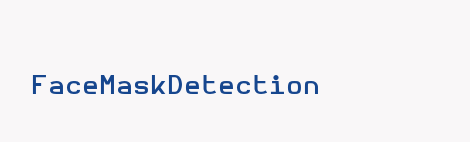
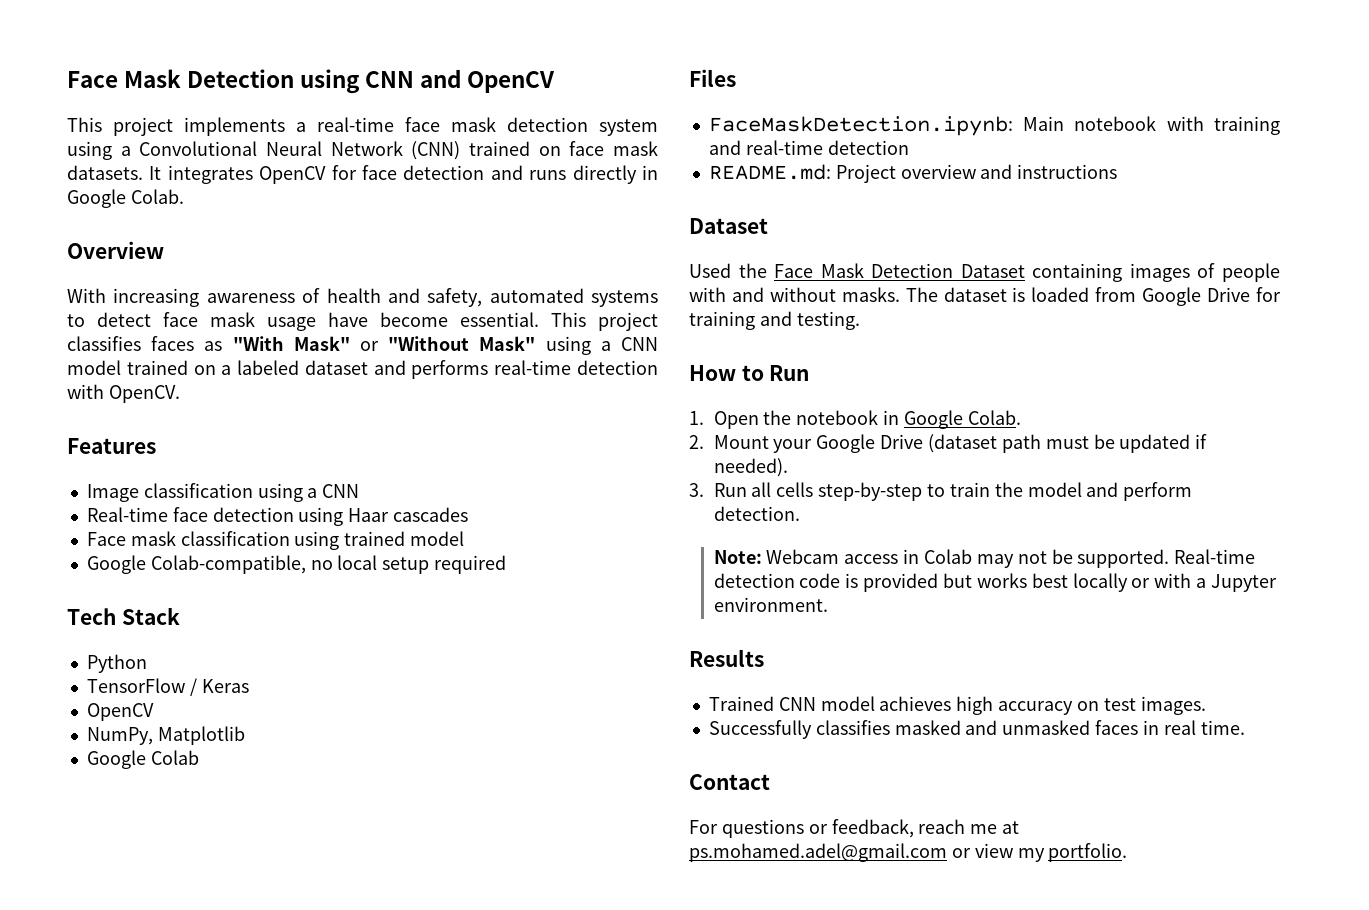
[31,75,320,94] FaceMaskDetection -> [67,69,556,94] [67,117,658,136] [67,141,658,160] [67,165,658,184] [67,189,184,208] [67,241,164,259] [67,288,658,307] [67,312,658,331] [67,336,658,355] [67,360,658,379] [67,384,180,403] [67,438,156,454] [86,483,360,502] [86,507,469,526] [86,531,465,550] [86,555,507,574] [67,608,180,625] [86,654,147,673] [86,678,249,696] [86,703,154,721] [86,726,245,745] [86,750,199,769] [689,69,736,87] [708,116,1280,136] [708,140,909,155] [708,164,1118,183] [689,218,768,234] [689,263,1280,282] [689,287,1281,306] [689,311,860,330] [689,365,810,381] [689,410,1021,429] [689,434,1208,453] [713,458,788,477] [689,482,1193,501] [713,506,800,521] [713,549,1256,568] [713,573,1278,592] [713,597,828,612] [689,649,764,667] [708,696,1206,715] [708,720,1245,739] [689,774,770,790] [689,819,1020,838] [689,843,1128,862] Face Mask Detection using CNN and OpenCV // This project implements a real-time face mask detection system using a Convolutional Neural Network (CNN) trained on face mask datasets. It integrates OpenCV for face detection and runs directly in Google Colab. // Overview // With increasing awareness of health and safety, automated systems to detect face mask usage have become essential. This project classifies faces as "With Mask" or "Without Mask" using a CNN model trained on a labeled dataset and performs real-time detection with OpenCV. // Features // Image classification using a CNN // Real-time face detection using Haar cascades // Face mask classification using trained model // Google Colab-compatible, no local setup required // Tech Stack // Python // TensorFlow / Keras // OpenCV // NumPy, Matplotlib // Google Colab // Files // FaceMaskDetection.ipynb: Main notebook with training and real-time detection // README.md: Project overview and instructions // Dataset // Used the Face Mask Detection Dataset containing images of people with and without masks. The dataset is loaded from Google Drive for training and testing. // How to Run // 1. Open the notebook in Google Colab. // 2. Mount your Google Drive (dataset path must be updated if needed). // 3. Run all cells step-by-step to train the model and perform detection. // Note: Webcam access in Colab may not be supported. Real-time detection code is provided but works best locally or with a Jupyter environment. // Results // Trained CNN model achieves high accuracy on test images. // Successfully classifies masked and unmasked faces in real time. // Contact // For questions or feedback, reach me at ps.mohamed.adel@gmail.com or view my portfolio.

